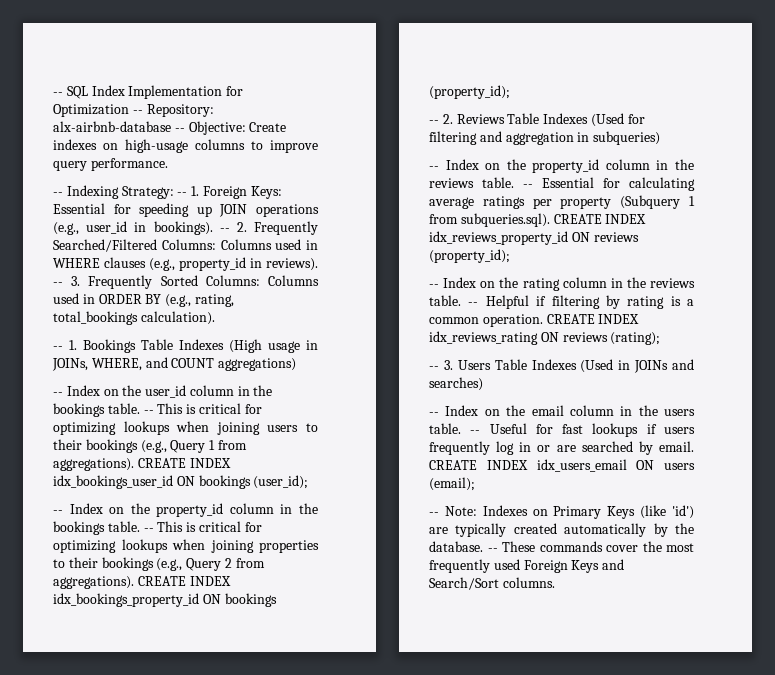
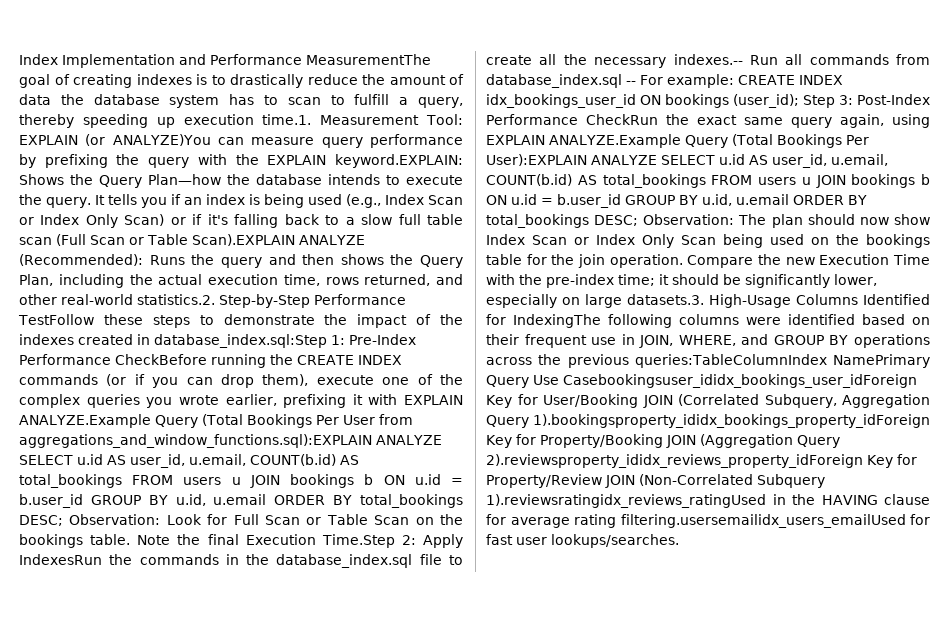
[53,85,244,99] [53,104,214,117] [53,121,287,135] [53,139,318,153] [53,158,168,171] [53,185,282,199] [53,203,319,217] [53,221,318,235] [53,239,318,252] [53,257,318,271] [53,275,319,289] [53,293,234,307] [53,311,215,325] [53,339,318,353] [52,357,297,371] [53,385,273,398] [53,403,262,417] [53,421,318,435] [53,439,247,453] [53,458,134,471] -- SQL Index Implementation for Optimization -- Repository: alx-airbnb-database -- Objective: Create indexes on high-usage columns to improve query performance. // -- Indexing Strategy: -- 1. Foreign Keys: Essential for speeding up JOIN operations (e.g., user_id in bookings). -- 2. Frequently Searched/Filtered Columns: Columns used in WHERE clauses (e.g., property_id in reviews). -- 3. Frequently Sorted Columns: Columns used in ORDER BY (e.g., rating, total_bookings calculation). // -- 1. Bookings Table Indexes (High usage in JOINs, WHERE, and COUNT aggregations) // -- Index on the user_id column in the bookings table. -- This is critical for optimizing lookups when joining users to their bookings (e.g., Query 1 from aggregations). -> [19,54,431,68] [19,74,464,88] [19,94,464,108] [19,114,464,128] [19,134,463,148] [19,154,464,168] [19,174,463,188] [19,194,463,208] [19,214,463,228] [19,234,365,246] [19,254,463,268] [19,274,463,288] [19,294,406,308] [18,314,463,328] [19,334,416,348] [19,354,402,368] [19,374,463,388] [19,394,463,408] [19,414,413,428] [19,434,442,448] [19,454,359,468] [19,474,464,488] [19,494,463,508] [19,514,464,526] [19,534,463,548] [19,554,463,568] [486,54,930,68] [486,74,734,88] Index Implementation and Performance MeasurementThe goal of creating indexes is to drastically reduce the amount of data the database system has to scan to fulfill a query, thereby speeding up execution time.1. Measurement Tool: EXPLAIN (or ANALYZE)You can measure query performance by prefixing the query with the EXPLAIN keyword.EXPLAIN: Shows the Query Plan—how the database intends to execute the query. It tells you if an index is being used (e.g., Index Scan or Index Only Scan) or if it's falling back to a slow full table scan (Full Scan or Table Scan).EXPLAIN ANALYZE (Recommended): Runs the query and then shows the Query Plan, including the actual execution time, rows returned, and other real-world statistics.2. Step-by-Step Performance TestFollow these steps to demonstrate the impact of the indexes created in database_index.sql:Step 1: Pre-Index Performance CheckBefore running the CREATE INDEX commands (or if you can drop them), execute one of the complex queries you wrote earlier, prefixing it with EXPLAIN ANALYZE.Example Query (Total Bookings Per User from aggregations_and_window_functions.sql):EXPLAIN ANALYZE SELECT u.id AS user_id, u.email, COUNT(b.id) AS total_bookings FROM users u JOIN bookings b ON u.id = b.user_id GROUP BY u.id, u.email ORDER BY total_bookings DESC; Observation: Look for Full Scan or Table Scan on the bookings table. Note the final Execution Time.Step 2: Apply IndexesRun the commands in the database_index.sql file to create all the necessary indexes.-- Run all commands from database_index.sql -- For example:
[53,503,318,517] [53,521,262,535] [53,539,319,553] [53,557,265,571] [53,576,231,589] [53,593,277,607] [429,85,510,99] [429,113,645,127] [429,131,661,145] [429,159,694,173] [429,177,695,191] [429,195,695,209] [429,213,647,227] [429,231,639,245] [429,249,510,263] [429,277,695,291] [429,295,694,309] [429,314,640,327] [429,331,661,345] [429,359,694,373] [429,377,483,391] [429,405,695,416] [429,423,695,437] [429,441,694,455] [429,459,695,472] [429,477,475,491] [429,505,694,519] [429,523,694,537] [429,541,694,552] [429,559,625,573] [429,577,555,590] // -- Index on the property_id column in the bookings table. -- This is critical for optimizing lookups when joining properties to their bookings (e.g., Query 2 from aggregations). CREATE INDEX idx_bookings_property_id ON bookings (property_id); // -- 2. Reviews Table Indexes (Used for filtering and aggregation in subqueries) // -- Index on the property_id column in the reviews table. -- Essential for calculating average ratings per property (Subquery 1 from subqueries.sql). CREATE INDEX idx_reviews_property_id ON reviews (property_id); // -- Index on the rating column in the reviews table. -- Helpful if filtering by rating is a common operation. CREATE INDEX idx_reviews_rating ON reviews (rating); // -- 3. Users Table Indexes (Used in JOINs and searches) // -- Index on the email column in the users table. -- Useful for fast lookups if users frequently log in or are searched by email. CREATE INDEX idx_users_email ON users (email); // -- Note: Indexes on Primary Keys (like 'id') are typically created automatically by the database. -- These commands cover the most frequently used Foreign Keys and Search/Sort columns. -> [803,94,930,108] [486,114,930,128] [486,134,869,148] [486,154,888,168] [486,174,930,188] [486,194,867,208] [486,214,931,228] [486,234,930,248] [486,254,931,268] [486,274,877,288] [486,294,930,308] [486,314,930,328] [486,334,930,348] [486,354,930,368] [486,374,917,388] [486,394,930,408] [486,414,930,428] [486,434,840,448] [486,454,917,468] [486,474,825,488] [486,494,930,508] [486,514,930,528] [486,534,679,548] Step 3: Post-Index Performance CheckRun the exact same query again, using EXPLAIN ANALYZE.Example Query (Total Bookings Per User):EXPLAIN ANALYZE SELECT u.id AS user_id, u.email, COUNT(b.id) AS total_bookings FROM users u JOIN bookings b ON u.id = b.user_id GROUP BY u.id, u.email ORDER BY total_bookings DESC; Observation: The plan should now show Index Scan or Index Only Scan being used on the bookings table for the join operation. Compare the new Execution Time with the pre-index time; it should be significantly lower, especially on large datasets.3. High-Usage Columns Identified for IndexingThe following columns were identified based on their frequent use in JOIN, WHERE, and GROUP BY operations across the previous queries:TableColumnIndex NamePrimary Query Use Casebookingsuser_ididx_bookings_user_idForeign Key for User/Booking JOIN (Correlated Subquery, Aggregation Query 1).bookingsproperty_ididx_bookings_property_idForeign Key for Property/Booking JOIN (Aggregation Query 2).reviewsproperty_ididx_reviews_property_idForeign Key for Property/Review JOIN (Non-Correlated Subquery 1).reviewsratingidx_reviews_ratingUsed in the HAVING clause for average rating filtering.usersemailidx_users_emailUsed for fast user lookups/searches.

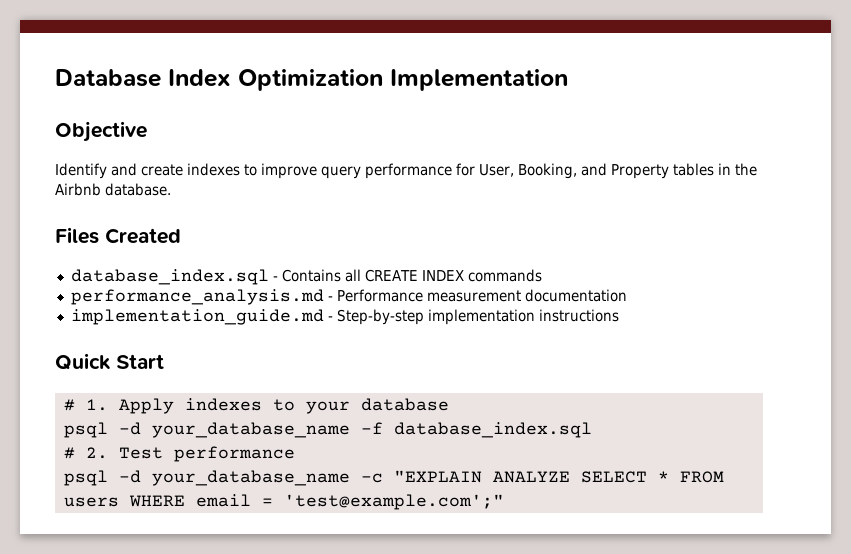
[19,54,431,68] [19,74,464,88] [19,94,464,108] [19,114,464,128] [19,134,463,148] [19,154,464,168] [19,174,463,188] [19,194,463,208] [19,214,463,228] [19,234,365,246] [19,254,463,268] [19,274,463,288] [19,294,406,308] [18,314,463,328] [19,334,416,348] [19,354,402,368] [19,374,463,388] [19,394,463,408] [19,414,413,428] [19,434,442,448] [19,454,359,468] [19,474,464,488] [19,494,463,508] [19,514,464,526] [19,534,463,548] [19,554,463,568] [486,54,930,68] [486,74,843,88] [486,94,930,108] [486,114,930,128] [486,134,869,148] [486,154,888,168] [486,174,930,188] [486,194,867,208] [486,214,931,228] [486,234,930,248] [486,254,931,268] [486,274,877,288] [486,294,930,308] [486,314,930,328] [486,334,930,348] [486,354,930,368] [486,374,917,388] [486,394,930,408] [486,414,930,428] [486,434,840,448] [486,454,917,468] [486,474,825,488] [486,494,930,508] [486,514,930,528] [486,534,679,548] Index Implementation and Performance MeasurementThe goal of creating indexes is to drastically reduce the amount of data the database system has to scan to fulfill a query, thereby speeding up execution time.1. Measurement Tool: EXPLAIN (or ANALYZE)You can measure query performance by prefixing the query with the EXPLAIN keyword.EXPLAIN: Shows the Query Plan—how the database intends to execute the query. It tells you if an index is being used (e.g., Index Scan or Index Only Scan) or if it's falling back to a slow full table scan (Full Scan or Table Scan).EXPLAIN ANALYZE (Recommended): Runs the query and then shows the Query Plan, including the actual execution time, rows returned, and other real-world statistics.2. Step-by-Step Performance TestFollow these steps to demonstrate the impact of the indexes created in database_index.sql:Step 1: Pre-Index Performance CheckBefore running the CREATE INDEX commands (or if you can drop them), execute one of the complex queries you wrote earlier, prefixing it with EXPLAIN ANALYZE.Example Query (Total Bookings Per User from aggregations_and_window_functions.sql):EXPLAIN ANALYZE SELECT u.id AS user_id, u.email, COUNT(b.id) AS total_bookings FROM users u JOIN bookings b ON u.id = b.user_id GROUP BY u.id, u.email ORDER BY total_bookings DESC; Observation: Look for Full Scan or Table Scan on the bookings table. Note the final Execution Time.Step 2: Apply IndexesRun the commands in the database_index.sql file to create all the necessary indexes.-- Run all commands from database_index.sql -- For example: CREATE INDEX idx_bookings_user_id ON bookings (user_id); Step 3: Post-Index Performance CheckRun the exact same query again, using EXPLAIN ANALYZE.Example Query (Total Bookings Per User):EXPLAIN ANALYZE SELECT u.id AS user_id, u.email, COUNT(b.id) AS total_bookings FROM users u JOIN bookings b ON u.id = b.user_id GROUP BY u.id, u.email ORDER BY total_bookings DESC; Observation: The plan should now show Index Scan or Index Only Scan being used on the bookings table for the join operation. Compare the new Execution Time with the pre-index time; it should be significantly lower, especially on large datasets.3. High-Usage Columns Identified for IndexingThe following columns were identified based on their frequent use in JOIN, WHERE, and GROUP BY operations across the previous queries:TableColumnIndex NamePrimary Query Use Casebookingsuser_ididx_bookings_user_idForeign Key for User/Booking JOIN (Correlated Subquery, Aggregation Query 1).bookingsproperty_ididx_bookings_property_idForeign Key for Property/Booking JOIN (Aggregation Query 2).reviewsproperty_ididx_reviews_property_idForeign Key for Property/Review JOIN (Non-Correlated Subquery 1).reviewsratingidx_reviews_ratingUsed in the HAVING clause for average rating filtering.usersemailidx_users_emailUsed for fast user lookups/searches. -> [55,69,568,91] [55,121,147,142] [55,163,757,179] [55,183,171,196] [55,227,181,244] [70,269,542,285] [70,289,627,305] [70,309,619,325] [55,353,164,370] [63,398,449,414] [63,422,592,438] [63,446,295,462] [63,470,724,486] [63,494,504,510] Database Index Optimization Implementation // Objective // Identify and create indexes to improve query performance for User, Booking, and Property tables in the Airbnb database. // Files Created // database_index.sql - Contains all CREATE INDEX commands // performance_analysis.md - Performance measurement documentation // implementation_guide.md - Step-by-step implementation instructions // Quick Start // # 1. Apply indexes to your database // psql -d your_database_name -f database_index.sql // # 2. Test performance // psql -d your_database_name -c "EXPLAIN ANALYZE SELECT * FROM users WHERE email = 'test@example.com';"

